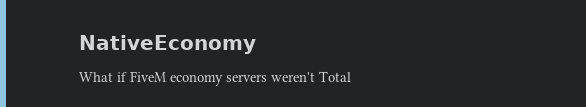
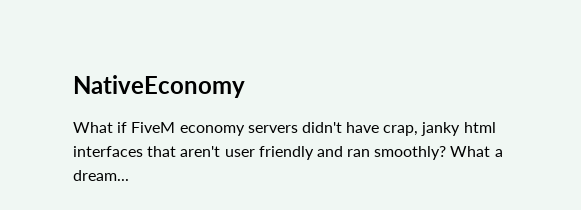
[271,71,351,82] weren't Total -> [301,122,496,136] [73,146,503,160] [73,170,129,181] didn't have crap, janky html interfaces that aren't user friendly and ran smoothly? What a dream...

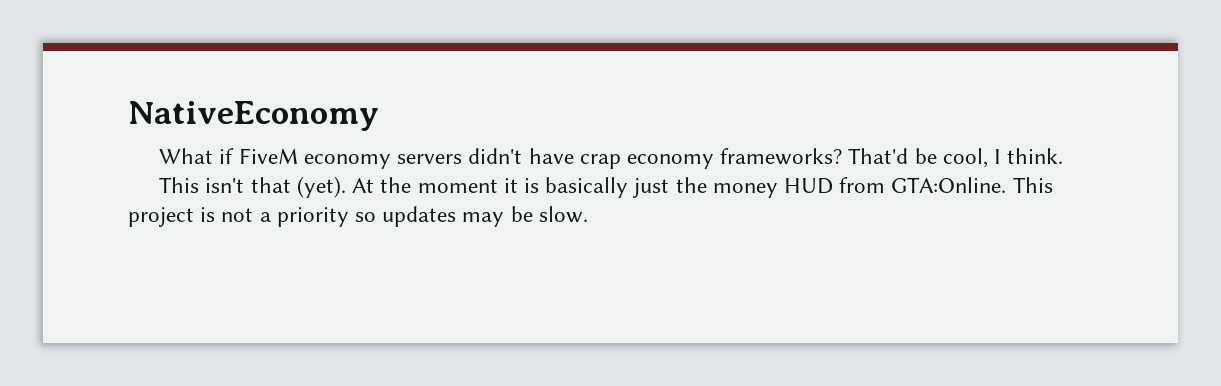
[383,122,496,136] [73,146,503,160] [73,170,129,181] crap, janky html interfaces that aren't user friendly and ran smoothly? What a dream... -> [579,148,1064,169] [159,176,1053,198] [128,206,588,227] crap economy frameworks? That'd be cool, I think. // This isn't that (yet). At the moment it is basically just the money HUD from GTA:Online. This project is not a priority so updates may be slow.

